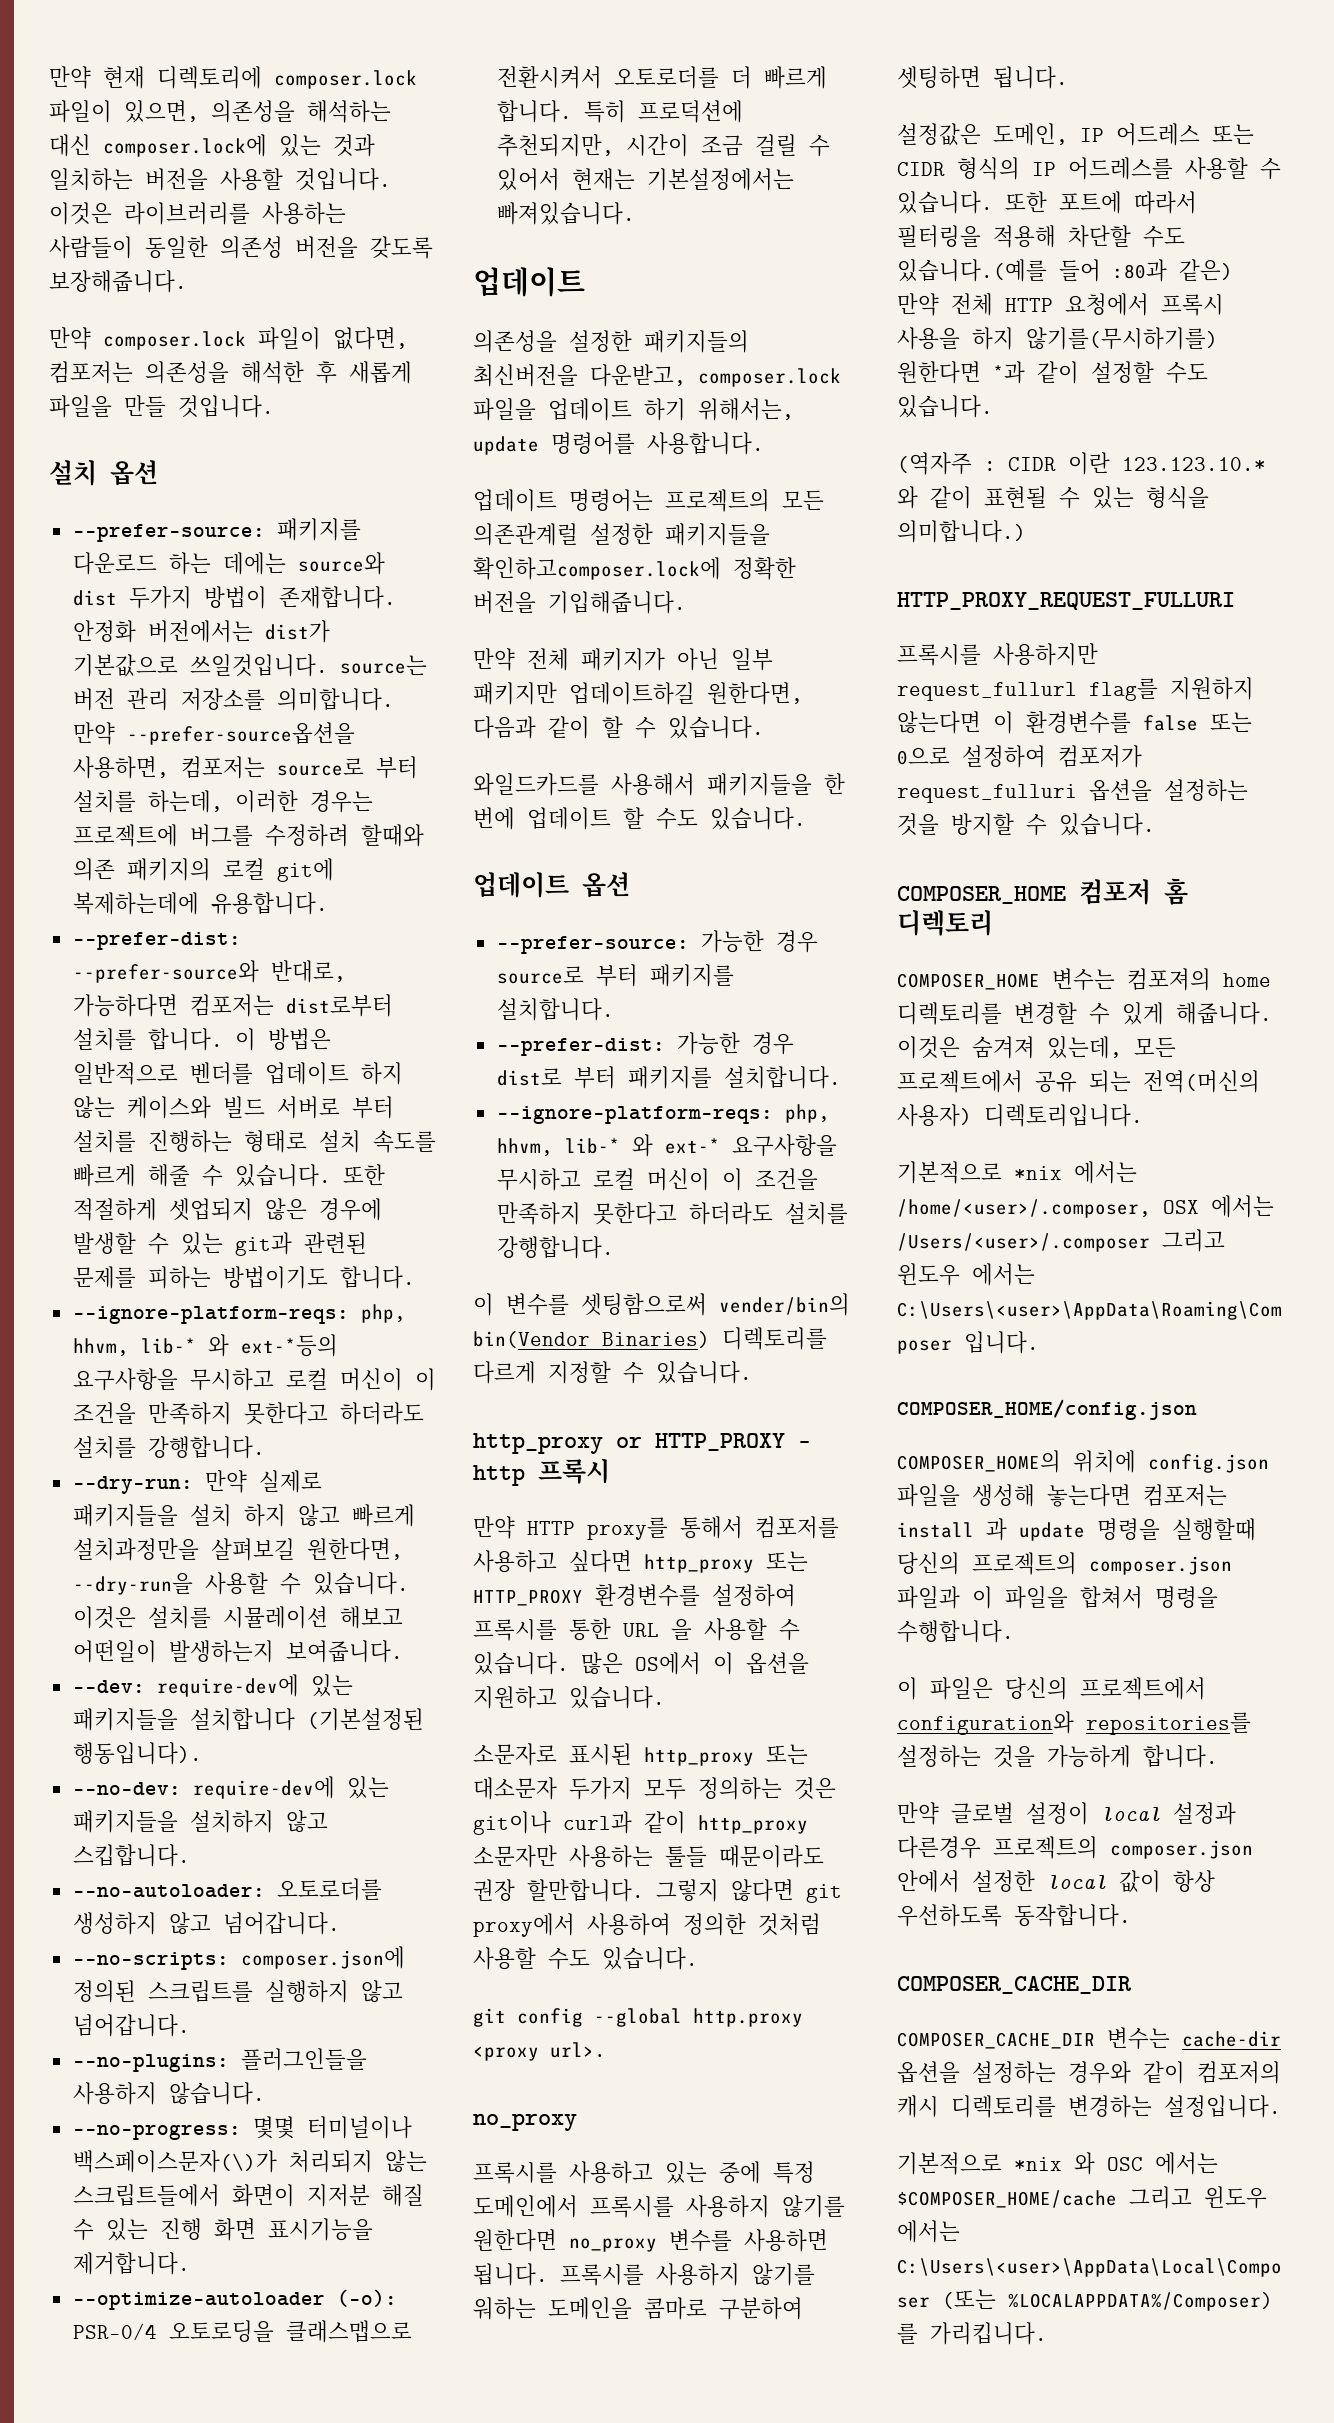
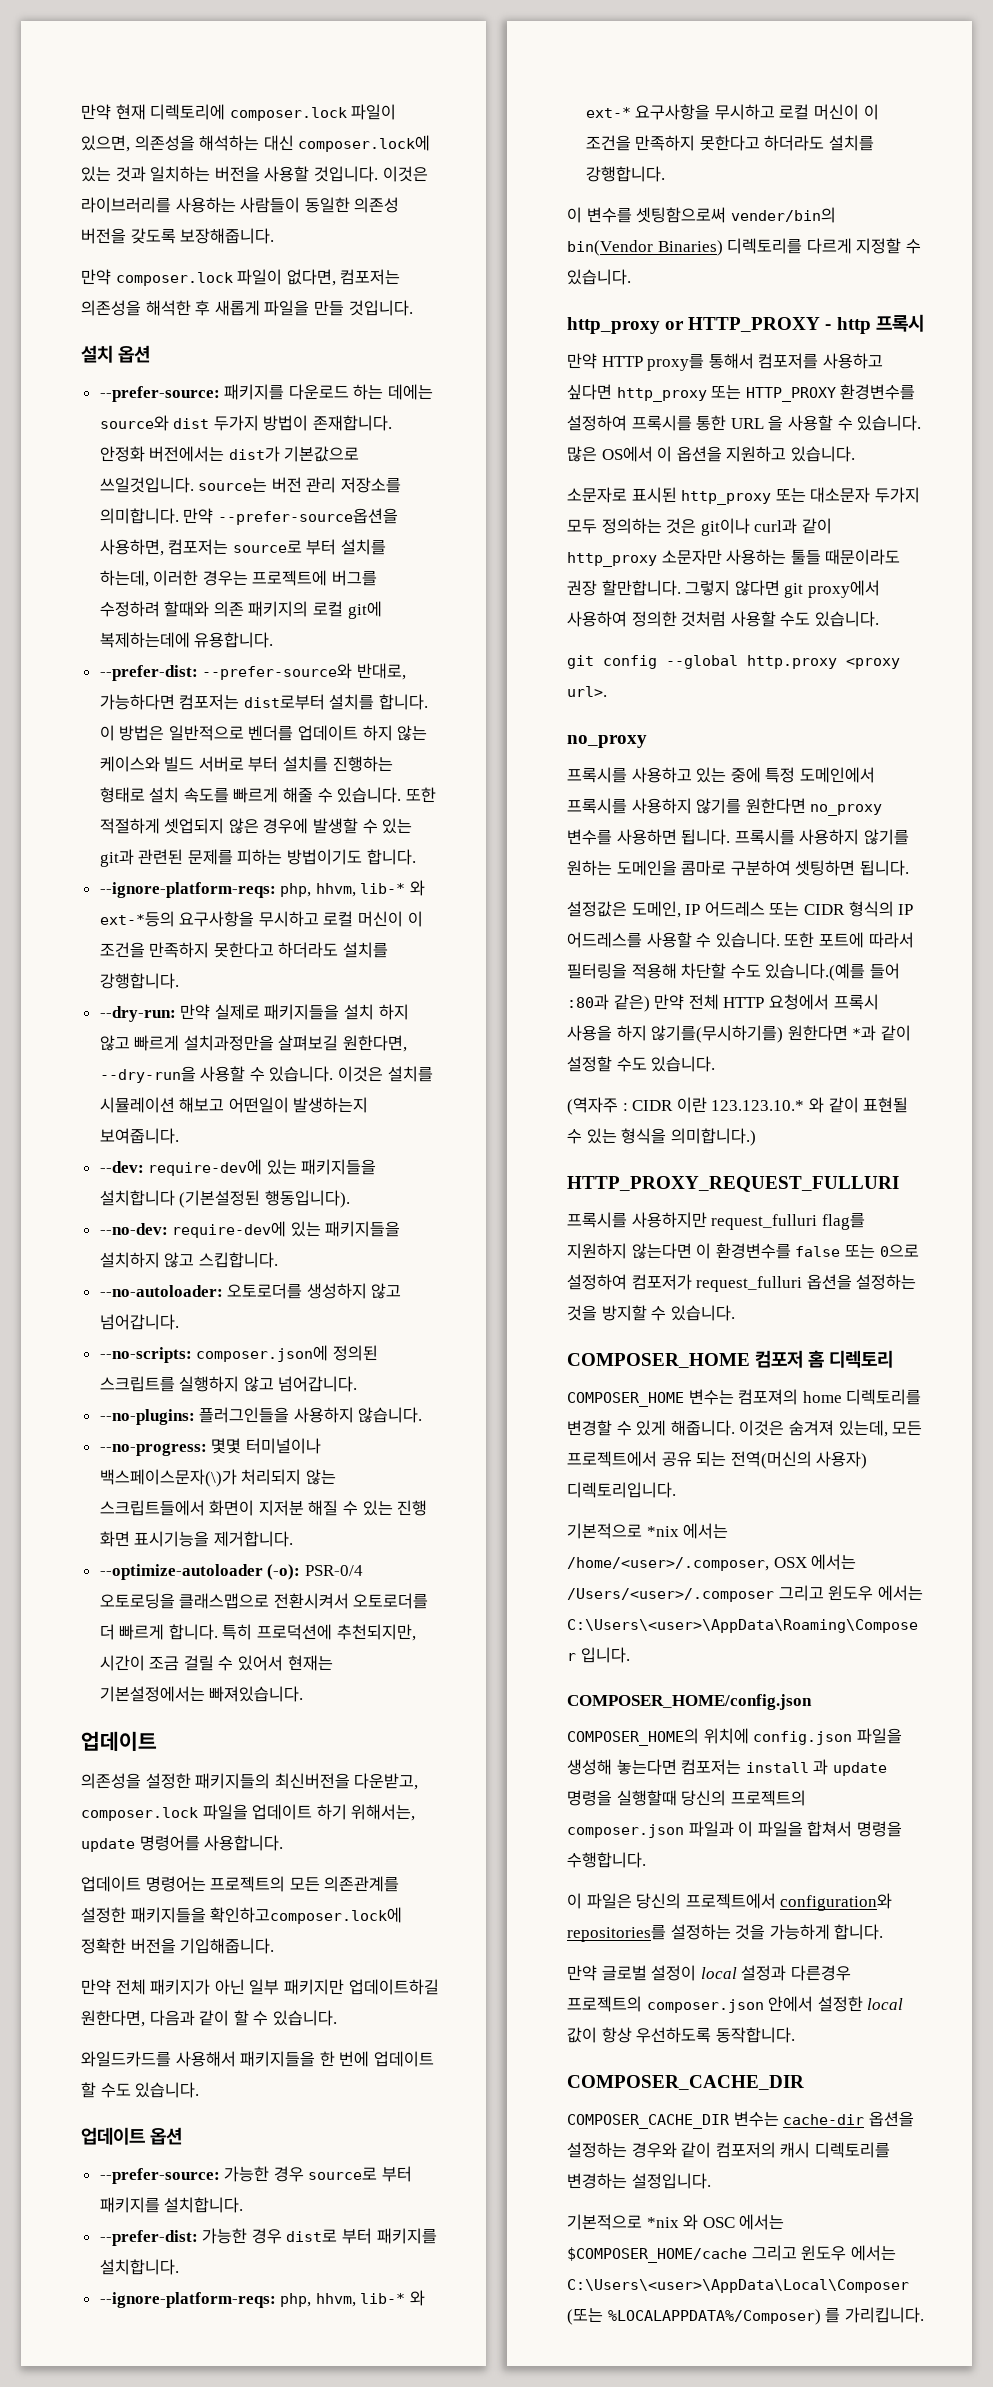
[473,523,578,546] 의존관계럴 -> [324,1876,400,1892] 의존관계를
[473,2297,536,2320] 워하는 -> [567,860,612,876] 원하는
[897,682,1077,701] request_fullurl -> [711,1214,818,1230] request_fulluri

